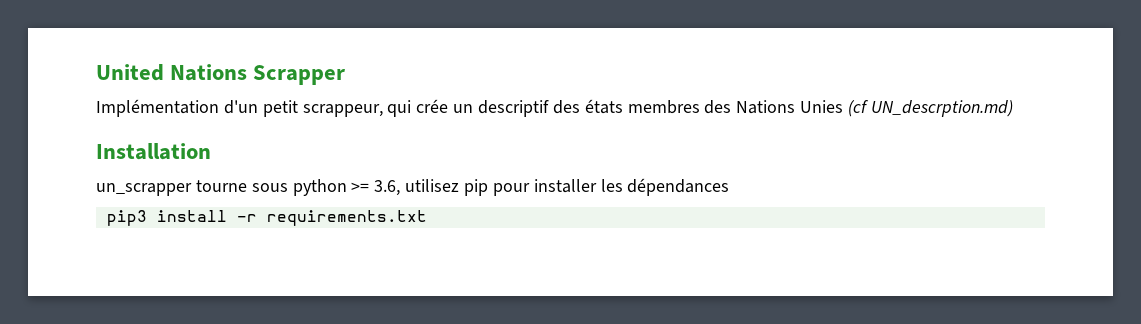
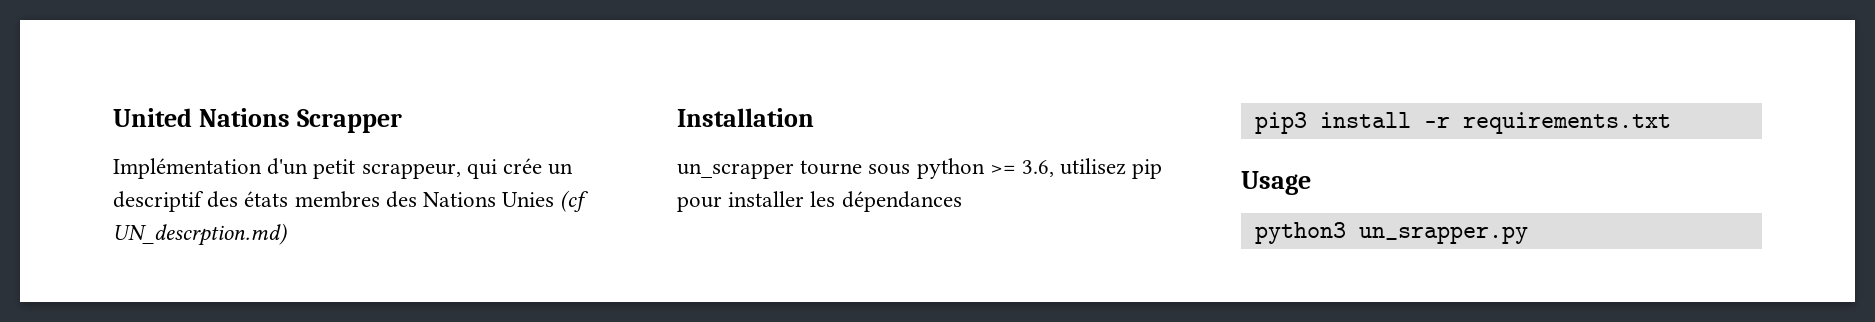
(427, 218) none -> [1241,171,1311,195] [1254,222,1528,244] // Usage // python3 un_srapper.py

